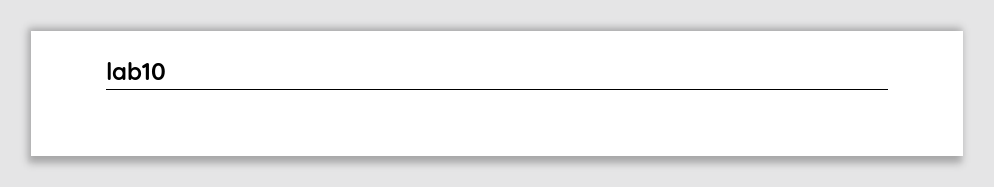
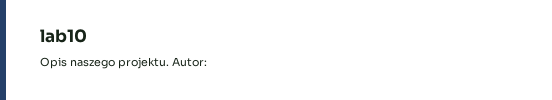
(166, 71) none -> [40,57,207,69] // Opis naszego projektu. Autor:

